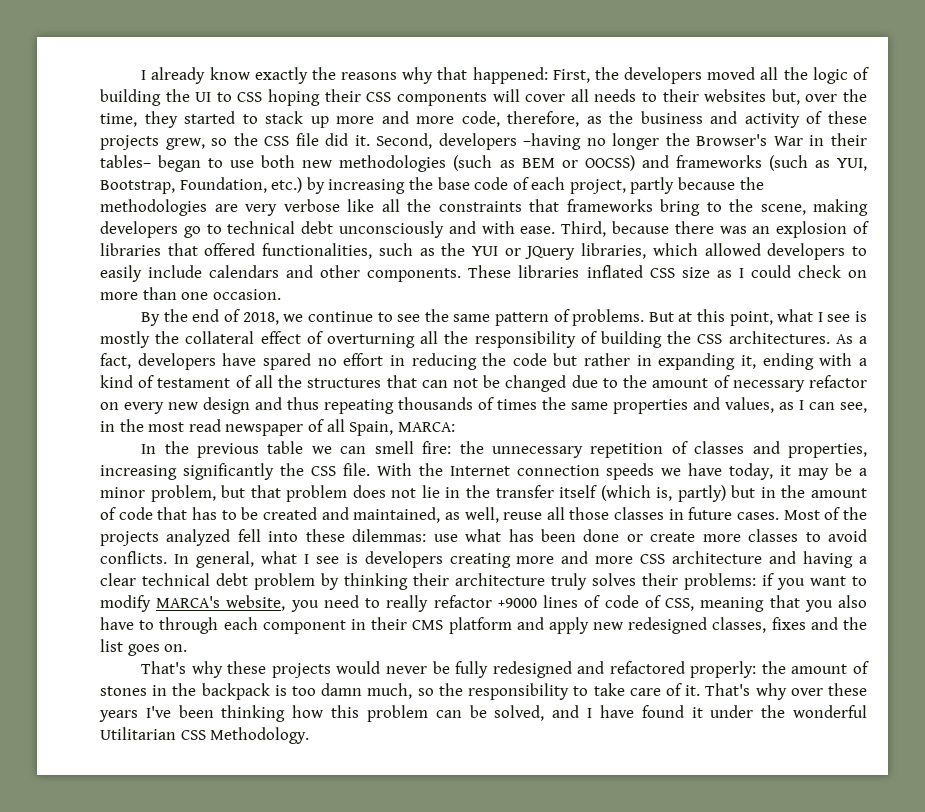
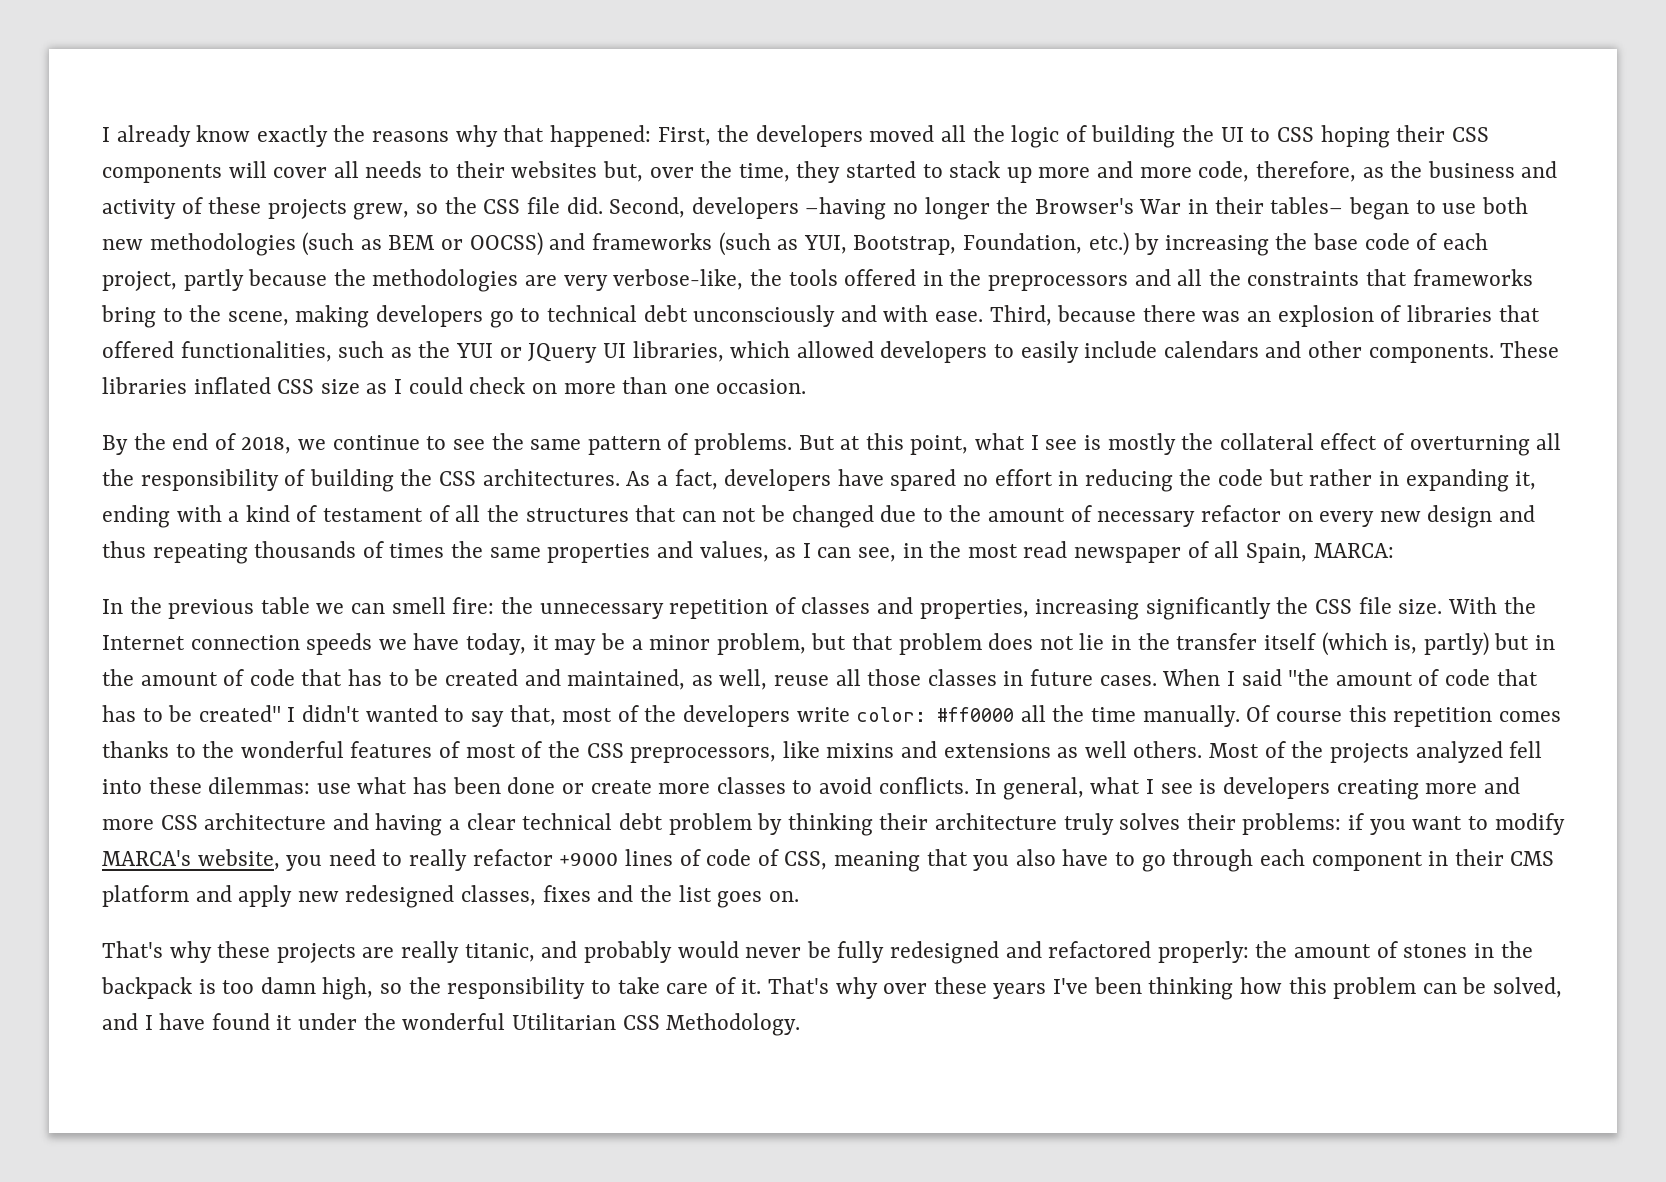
[325,133,370,146] did it. -> [566,197,603,214] did.
[283,199,374,212] verbose like -> [613,269,1171,291] verbose-like, the tools offered in the preprocessors and
(576, 253) none -> [602,343,626,358] UI
[342,463,370,476] file. -> [1358,597,1443,614] file size.
(780, 516) none -> [1162,669,1538,686] [102,705,1561,727] [102,741,1203,763] When I said "the amount of code that has to be created" I didn't wanted to say that, most of the developers write color: #ff0000 all the time manually. Of course this repetition comes thanks to the wonderful features of most of the CSS preprocessors, like mixins and extensions as well others.
(155, 625) none -> [1141,855,1166,872] go
(331, 670) none -> [362,941,672,963] are really titanic, and probably
[367,683,413,699] much, -> [322,977,374,1000] high,

